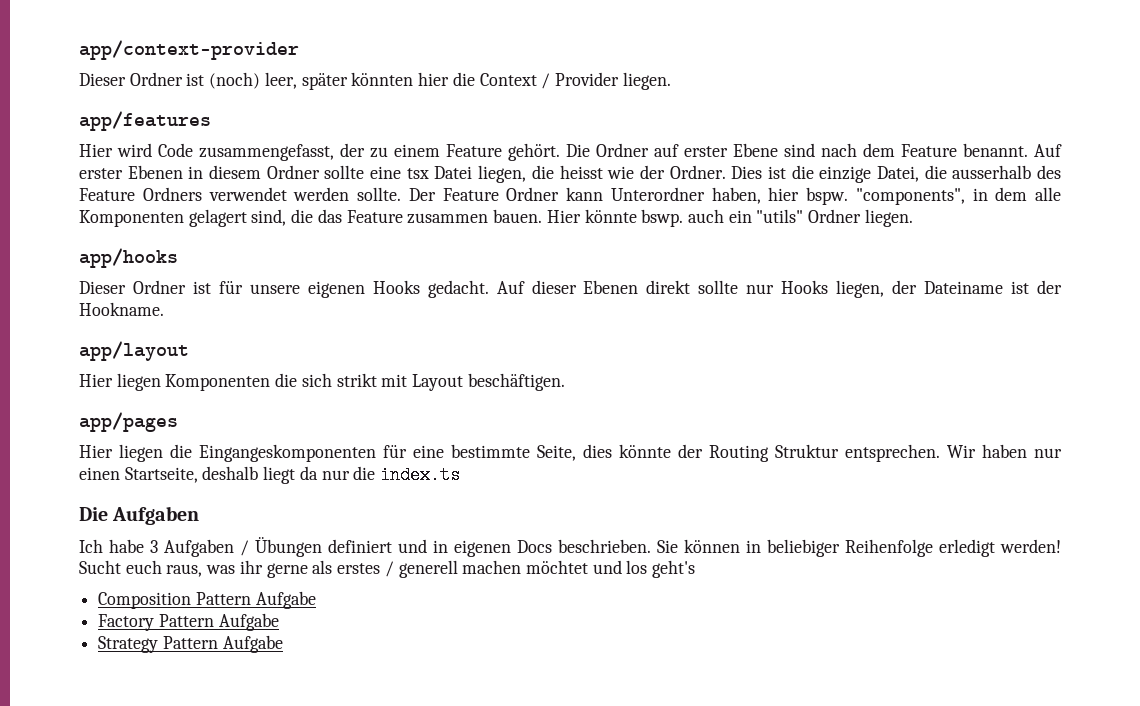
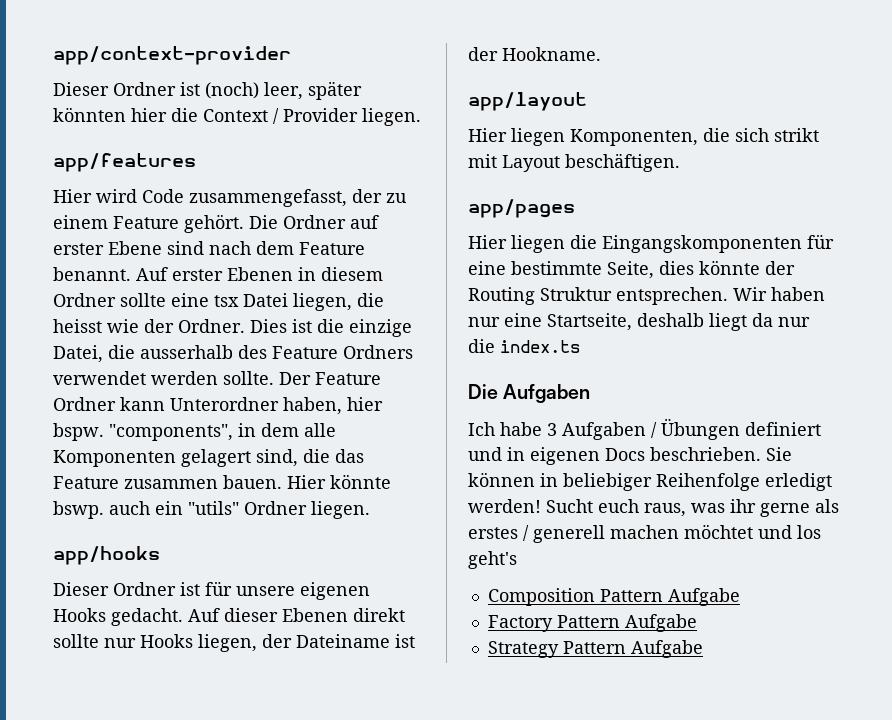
[165,374,271,391] Komponenten -> [570,129,698,146] Komponenten,
[199,444,376,462] Eingangeskomponenten -> [602,235,802,253] Eingangskomponenten
[79,467,120,480] einen -> [504,313,542,327] eine

